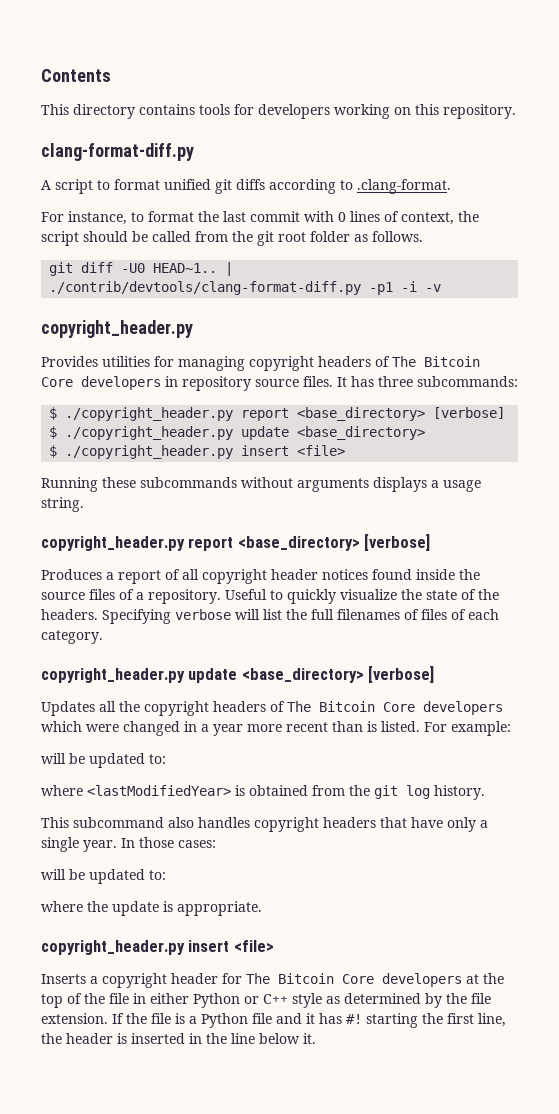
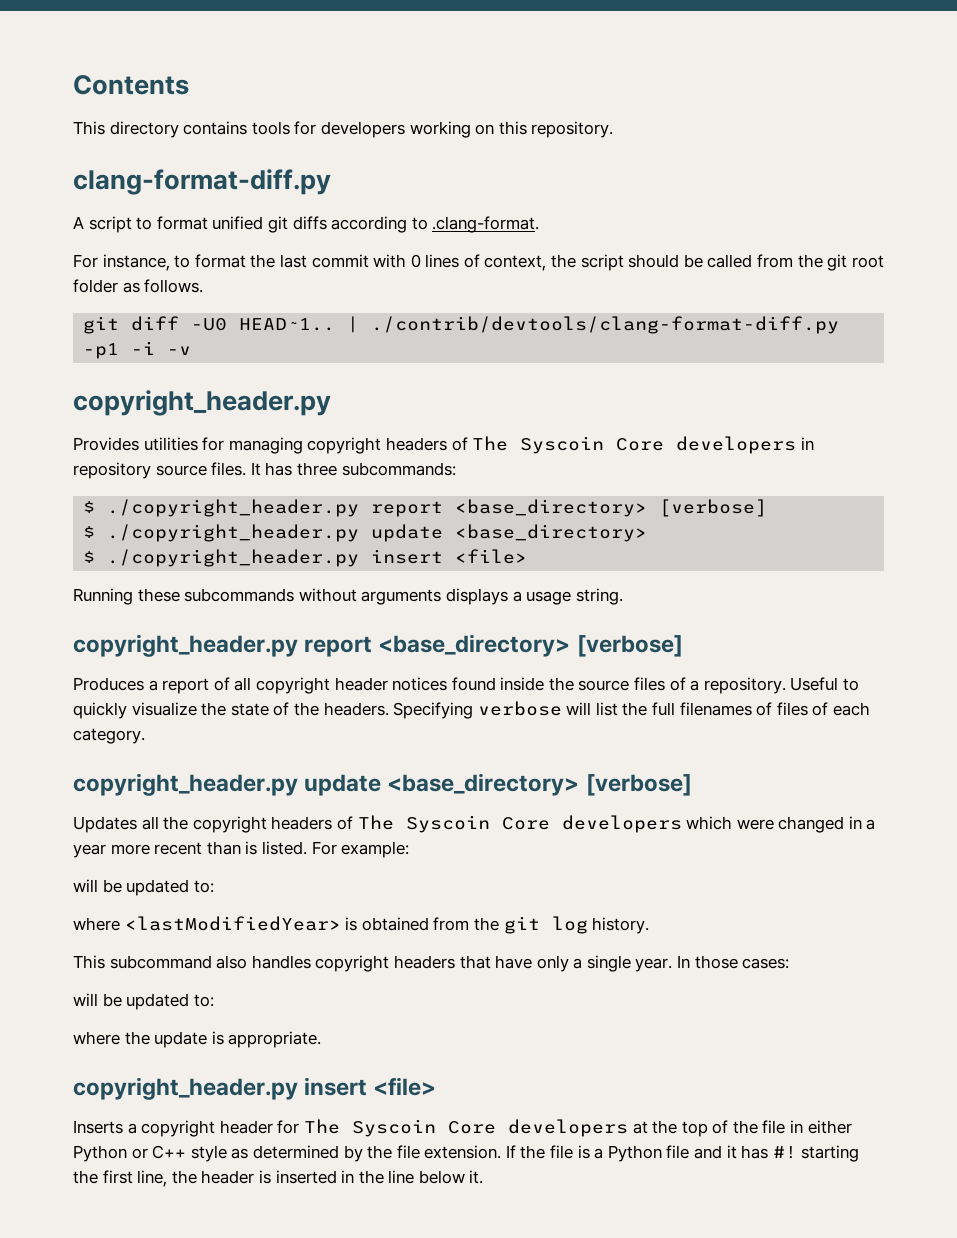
[424,356,480,367] Bitcoin -> [520,436,605,454] Syscoin
[319,701,375,712] Bitcoin -> [405,815,490,833] Syscoin
[278,973,334,984] Bitcoin -> [351,1119,436,1137] Syscoin

